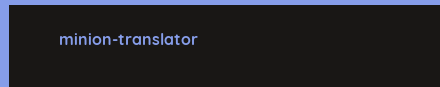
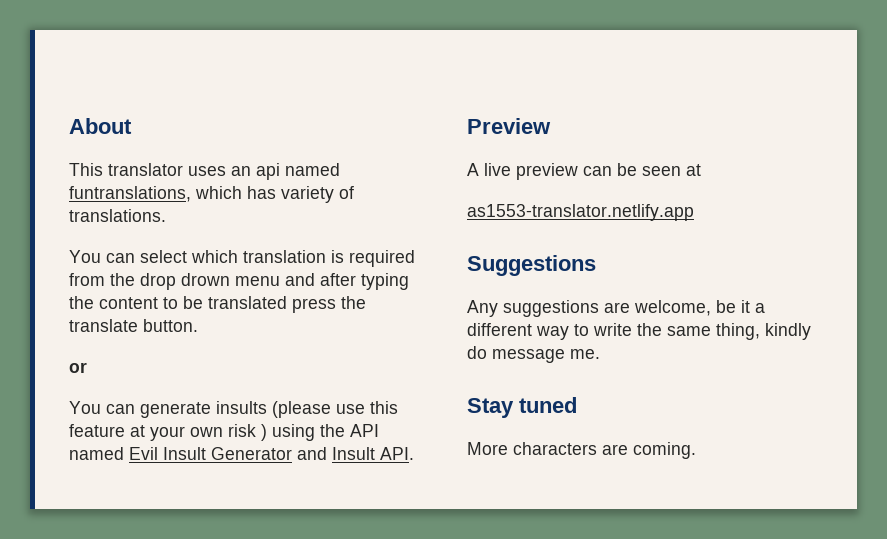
[59,33,198,45] minion-translator -> [69,118,132,134] [69,163,340,180] [69,186,354,203] [69,209,166,222] [69,250,415,267] [69,273,409,290] [69,296,366,313] [69,319,198,332] [69,362,87,373] [69,401,398,418] [69,424,379,441] [69,447,414,460] [467,118,551,134] [467,163,701,180] [467,204,694,221] [467,255,596,276] [467,300,765,317] [467,323,811,340] [467,346,600,363] [467,397,577,418] [467,442,696,459] About // This translator uses an api named funtranslations, which has variety of translations. // You can select which translation is required from the drop drown menu and after typing the content to be translated press the translate button. // or // You can generate insults (please use this feature at your own risk ) using the API named Evil Insult Generator and Insult API. // Preview // A live preview can be seen at // as1553-translator.netlify.app // Suggestions // Any suggestions are welcome, be it a different way to write the same thing, kindly do message me. // Stay tuned // More characters are coming.

